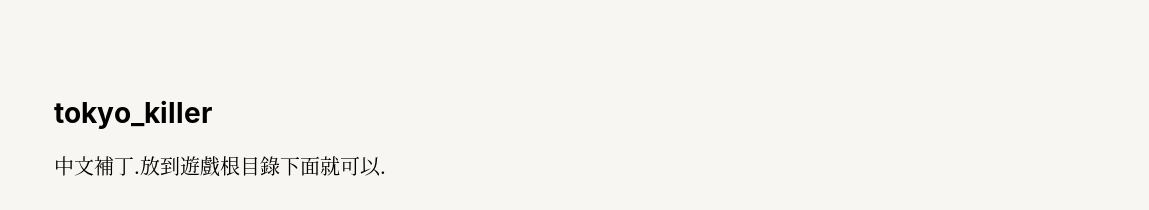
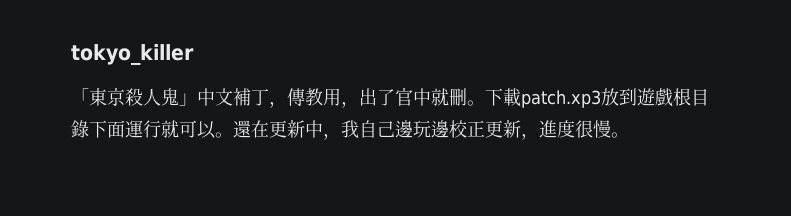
[54,156,140,176] 中文補丁. -> [71,88,601,108] 「東京殺人鬼」中文補丁，傳教用，出了官中就刪。下載patch.xp3
[320,156,386,177] 就可以. -> [125,120,629,140] 運行就可以。還在更新中，我自己邊玩邊校正更新，進度很慢。

